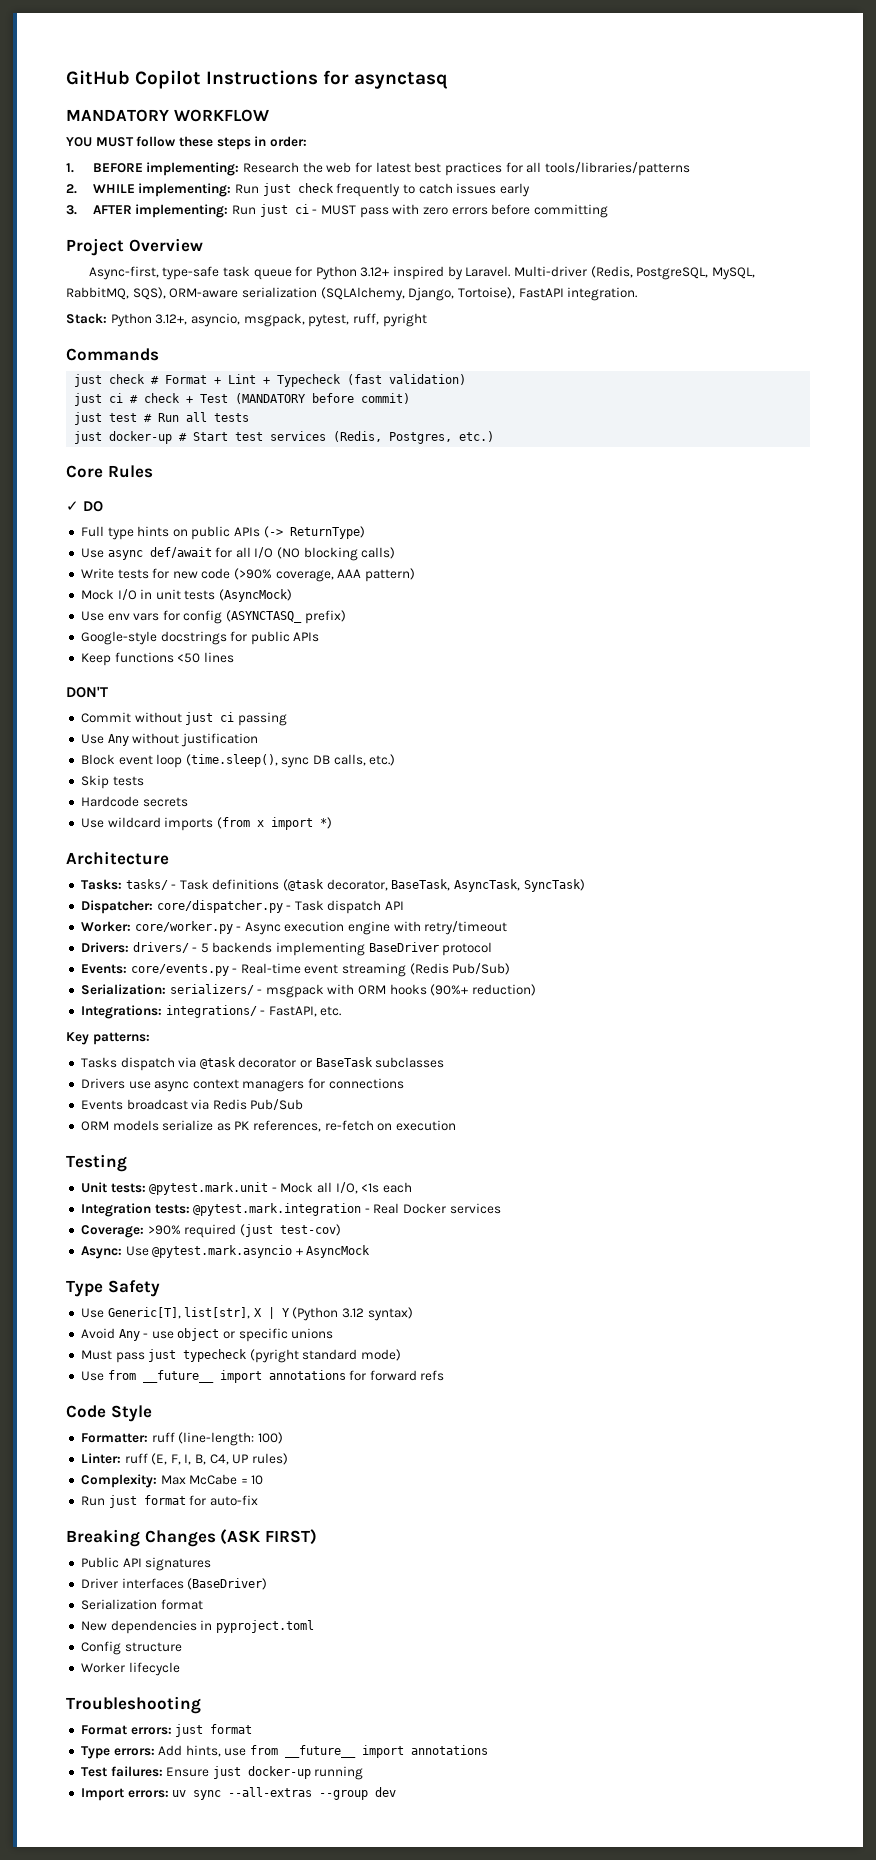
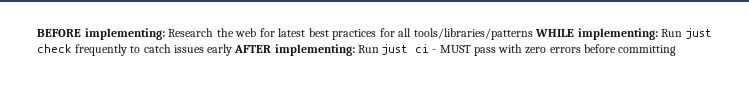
[66,70,448,89] [66,109,269,122] [66,136,307,150] [66,163,74,173] GitHub Copilot Instructions for asynctasq // MANDATORY WORKFLOW // YOU MUST follow these steps in order: // 1. -> (37, 33) none
[66,184,77,194] // 2. -> (533, 34) none
[66,205,77,215] // 3. -> (233, 50) none
[66,238,203,256] [88,266,756,280] [66,287,638,301] [66,313,427,327] [66,348,159,361] [74,374,467,387] [74,393,411,406] [74,412,250,425] [74,431,495,444] [66,465,153,478] [66,501,104,512] [80,526,365,540] [80,547,396,561] [80,568,416,582] [80,589,293,602] [80,610,346,624] [80,631,320,645] [80,652,234,666] [66,686,108,698] [80,712,287,726] [80,733,258,747] [80,754,396,768] [80,775,144,789] [80,796,188,807] [80,817,332,831] [66,851,169,865] [80,879,585,892] [80,900,405,914] [80,921,508,935] [80,942,493,956] [80,963,511,977] [80,984,537,998] [80,1005,342,1019] [66,1032,150,1045] [80,1057,445,1071] [80,1078,404,1092] [80,1099,304,1110] [80,1120,457,1132] [66,1154,127,1172] [80,1182,413,1195] [80,1203,501,1217] [80,1224,341,1238] [80,1245,371,1259] [66,1280,160,1297] [80,1307,413,1321] [80,1328,334,1342] [80,1349,402,1363] [80,1370,445,1383] [66,1405,152,1422] [80,1432,283,1446] [80,1453,289,1465] [80,1474,264,1488] [80,1495,258,1508] [66,1529,317,1547] [80,1557,212,1571] [80,1578,268,1590] [80,1599,203,1610] [80,1620,314,1634] [80,1641,182,1655] [80,1662,180,1676] [66,1696,201,1714] [80,1724,253,1737] [80,1745,489,1759] [80,1766,364,1780] [80,1787,397,1801] // Project Overview // Async-first, type-safe task queue for Python 3.12+ inspired by Laravel. Multi-driver (Redis, PostgreSQL, MySQL, RabbitMQ, SQS), ORM-aware serialization (SQLAlchemy, Django, Tortoise), FastAPI integration. // Stack: Python 3.12+, asyncio, msgpack, pytest, ruff, pyright // Commands // just check # Format + Lint + Typecheck (fast validation) // just ci # check + Test (MANDATORY before commit) // just test # Run all tests // just docker-up # Start test services (Redis, Postgres, etc.) // Core Rules // ✓ DO // Full type hints on public APIs (-> ReturnType) // Use async def/await for all I/O (NO blocking calls) // Write tests for new code (>90% coverage, AAA pattern) // Mock I/O in unit tests (AsyncMock) // Use env vars for config (ASYNCTASQ_ prefix) // Google-style docstrings for public APIs // Keep functions <50 lines // DON'T // Commit without just ci passing // Use Any without justification // Block event loop (time.sleep(), sync DB calls, etc.) // Skip tests // Hardcode secrets // Use wildcard imports (from x import *) // Architecture // Tasks: tasks/ - Task definitions (@task decorator, BaseTask, AsyncTask, SyncTask) // Dispatcher: core/dispatcher.py - Task dispatch API // Worker: core/worker.py - Async execution engine with retry/timeout // Drivers: drivers/ - 5 backends implementing BaseDriver protocol // Events: core/events.py - Real-time event streaming (Redis Pub/Sub) // Serialization: serializers/ - msgpack with ORM hooks (90%+ reduction) // Integrations: integrations/ - FastAPI, etc. // Key patterns: // Tasks dispatch via @task decorator or BaseTask subclasses // Drivers use async context managers for connections // Events broadcast via Redis Pub/Sub // ORM models serialize as PK references, re-fetch on execution // Testing // Unit tests: @pytest.mark.unit - Mock all I/O, <1s each // Integration tests: @pytest.mark.integration - Real Docker services // Coverage: >90% required (just test-cov) // Async: Use @pytest.mark.asyncio + AsyncMock // Type Safety // Use Generic[T], list[str], X | Y (Python 3.12 syntax) // Avoid Any - use object or specific unions // Must pass just typecheck (pyright standard mode) // Use from __future__ import annotations for forward refs // Code Style // Formatter: ruff (line-length: 100) // Linter: ruff (E, F, I, B, C4, UP rules) // Complexity: Max McCabe = 10 // Run just format for auto-fix // Breaking Changes (ASK FIRST) // Public API signatures // Driver interfaces (BaseDriver) // Serialization format // New dependencies in pyproject.toml // Config structure // Worker lifecycle // Troubleshooting // Format errors: just format // Type errors: Add hints, use from __future__ import annotations // Test failures: Ensure just docker-up running // Import errors: uv sync --all-extras --group dev -> (677, 50) none

